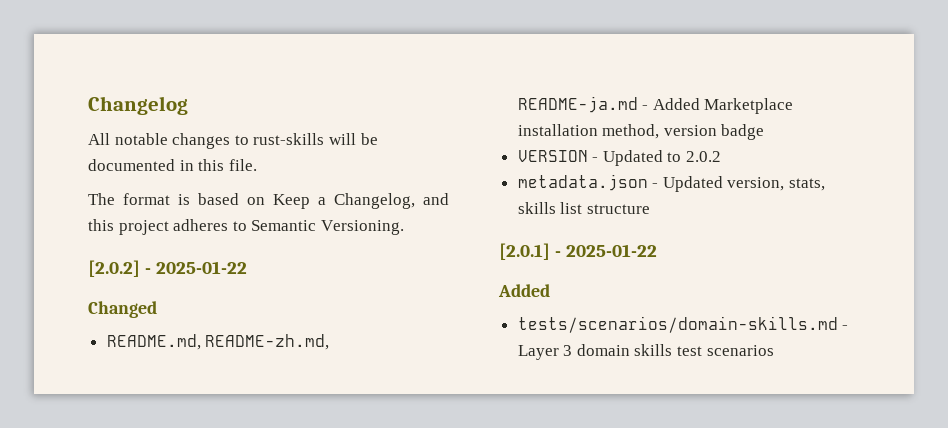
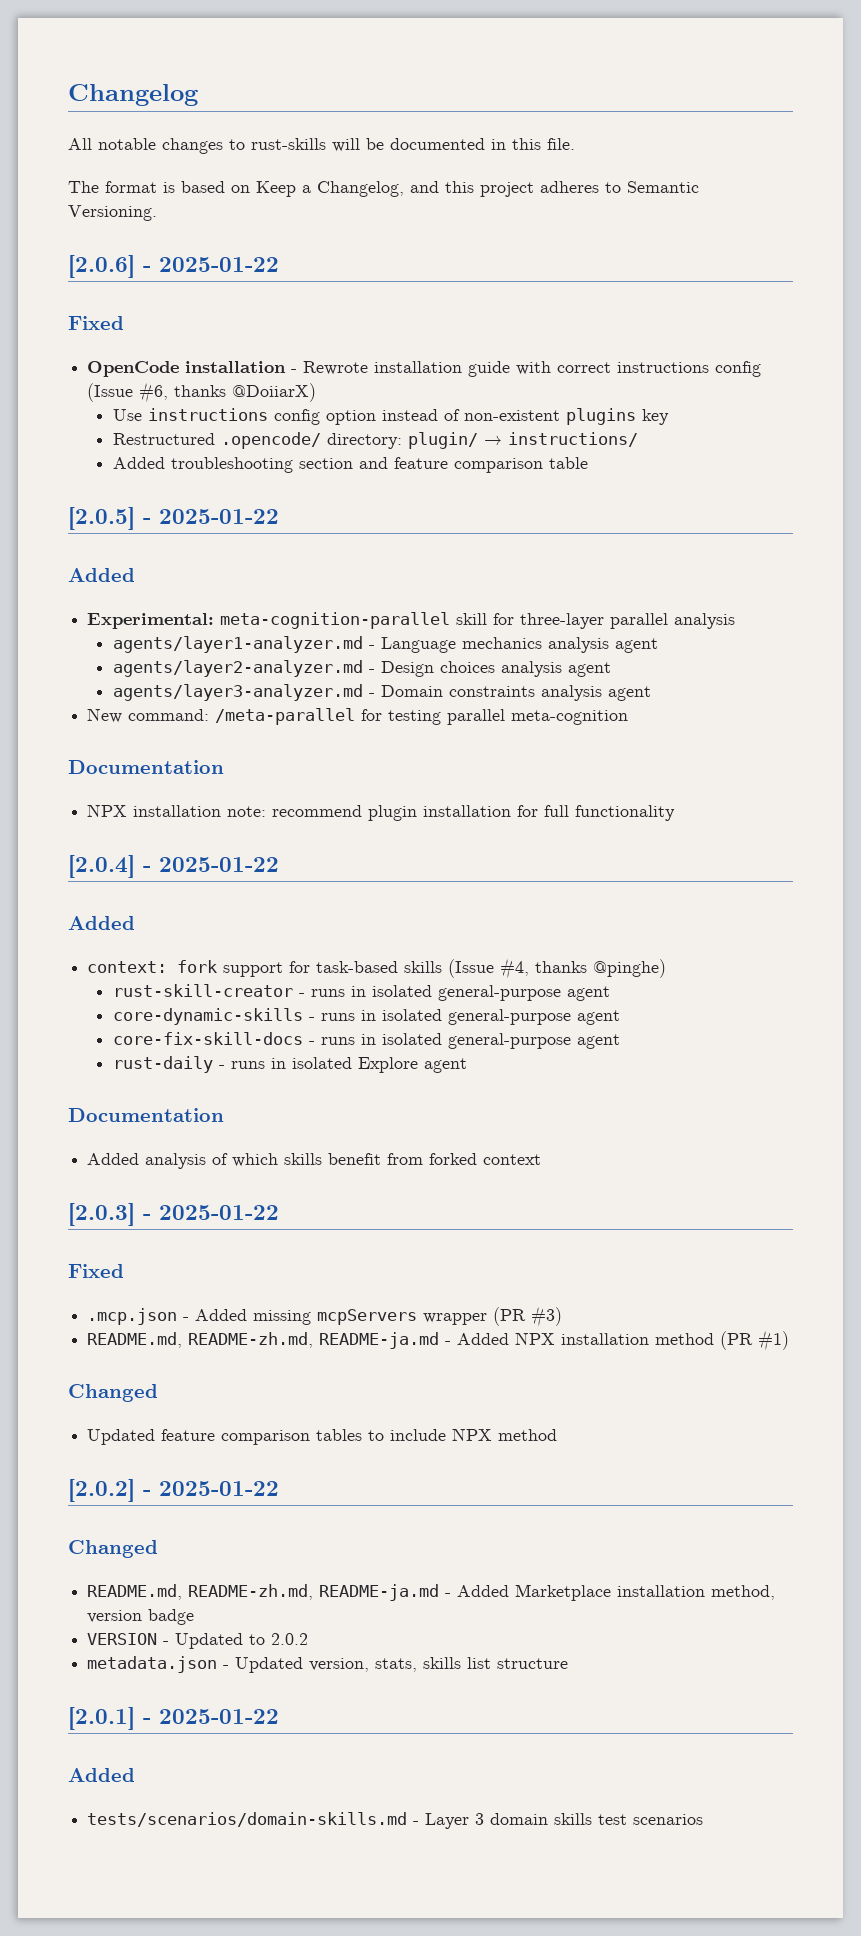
(404, 227) none -> [68,255,279,278] [68,316,124,330] [87,361,762,377] [87,382,317,403] [113,408,670,425] [113,432,639,449] [113,457,589,473] [68,507,279,530] [68,568,135,582] [87,612,736,629] [113,636,659,653] [113,660,612,677] [113,684,652,701] [87,708,629,725] [68,760,224,774] [87,804,676,821] [68,855,279,878] [68,916,135,930] [87,958,667,979] [113,984,611,1001] [113,1008,621,1025] [113,1032,621,1049] [113,1056,468,1073] [68,1108,224,1122] [87,1153,542,1169] [68,1203,279,1226] [68,1264,124,1278] [87,1306,563,1327] [87,1330,790,1351] [68,1384,158,1402] [87,1428,558,1445] // [2.0.6] - 2025-01-22 // Fixed // OpenCode installation - Rewrote installation guide with correct instructions config (Issue #6, thanks @DoiiarX) // Use instructions config option instead of non-existent plugins key // Restructured .opencode/ directory: plugin/ → instructions/ // Added troubleshooting section and feature comparison table // [2.0.5] - 2025-01-22 // Added // Experimental: meta-cognition-parallel skill for three-layer parallel analysis // agents/layer1-analyzer.md - Language mechanics analysis agent // agents/layer2-analyzer.md - Design choices analysis agent // agents/layer3-analyzer.md - Domain constraints analysis agent // New command: /meta-parallel for testing parallel meta-cognition // Documentation // NPX installation note: recommend plugin installation for full functionality // [2.0.4] - 2025-01-22 // Added // context: fork support for task-based skills (Issue #4, thanks @pinghe) // rust-skill-creator - runs in isolated general-purpose agent // core-dynamic-skills - runs in isolated general-purpose agent // core-fix-skill-docs - runs in isolated general-purpose agent // rust-daily - runs in isolated Explore agent // Documentation // Added analysis of which skills benefit from forked context // [2.0.3] - 2025-01-22 // Fixed // .mcp.json - Added missing mcpServers wrapper (PR #3) // README.md, README-zh.md, README-ja.md - Added NPX installation method (PR #1) // Changed // Updated feature comparison tables to include NPX method

